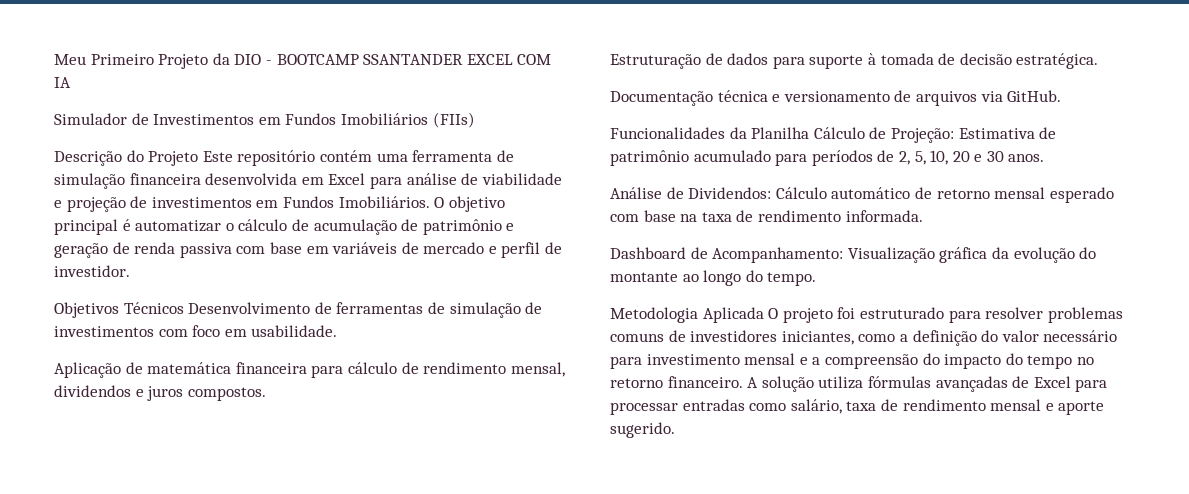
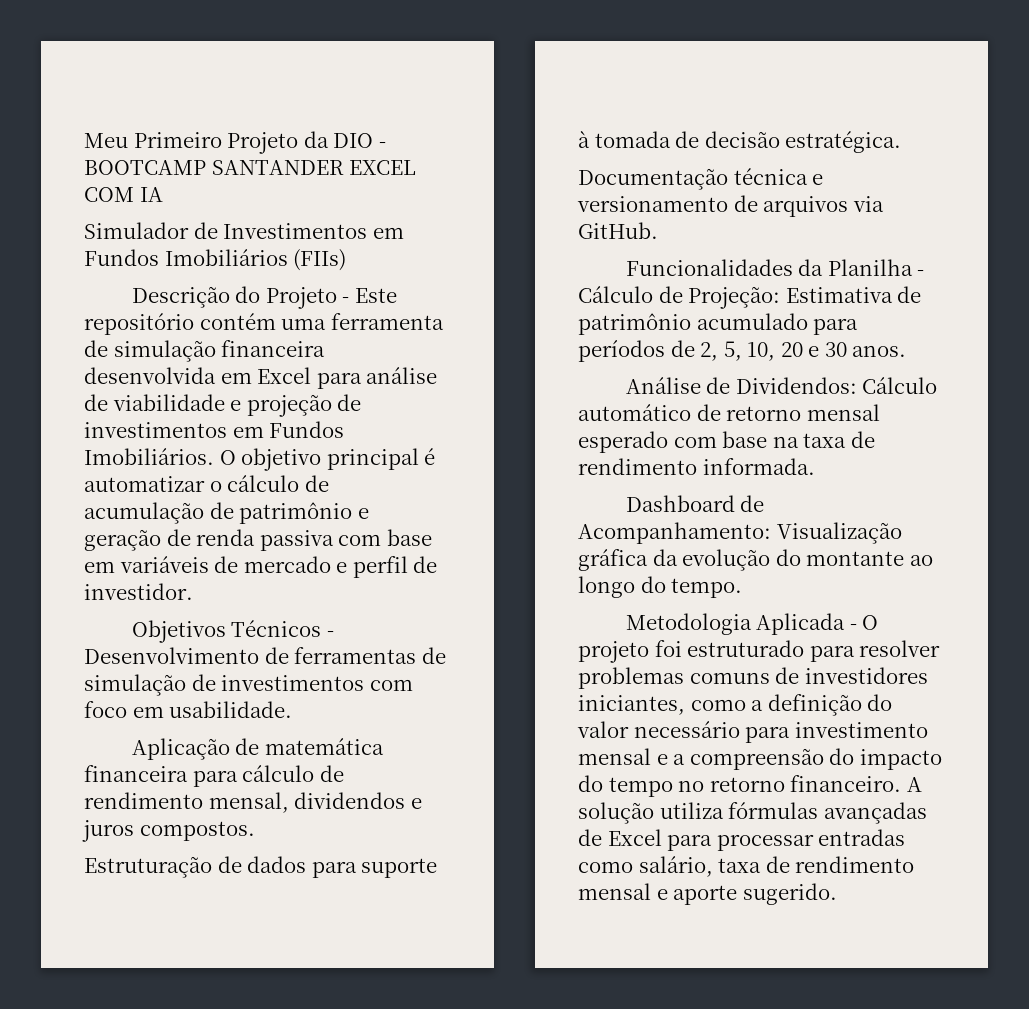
[363,54,464,65] SSANTANDER -> [211,160,344,175] SANTANDER
(199, 158) none -> [342,297,350,303] -
(184, 308) none -> [326,631,334,637] -
(810, 133) none -> [917,270,925,276] -
(764, 315) none -> [849,624,857,630] -

